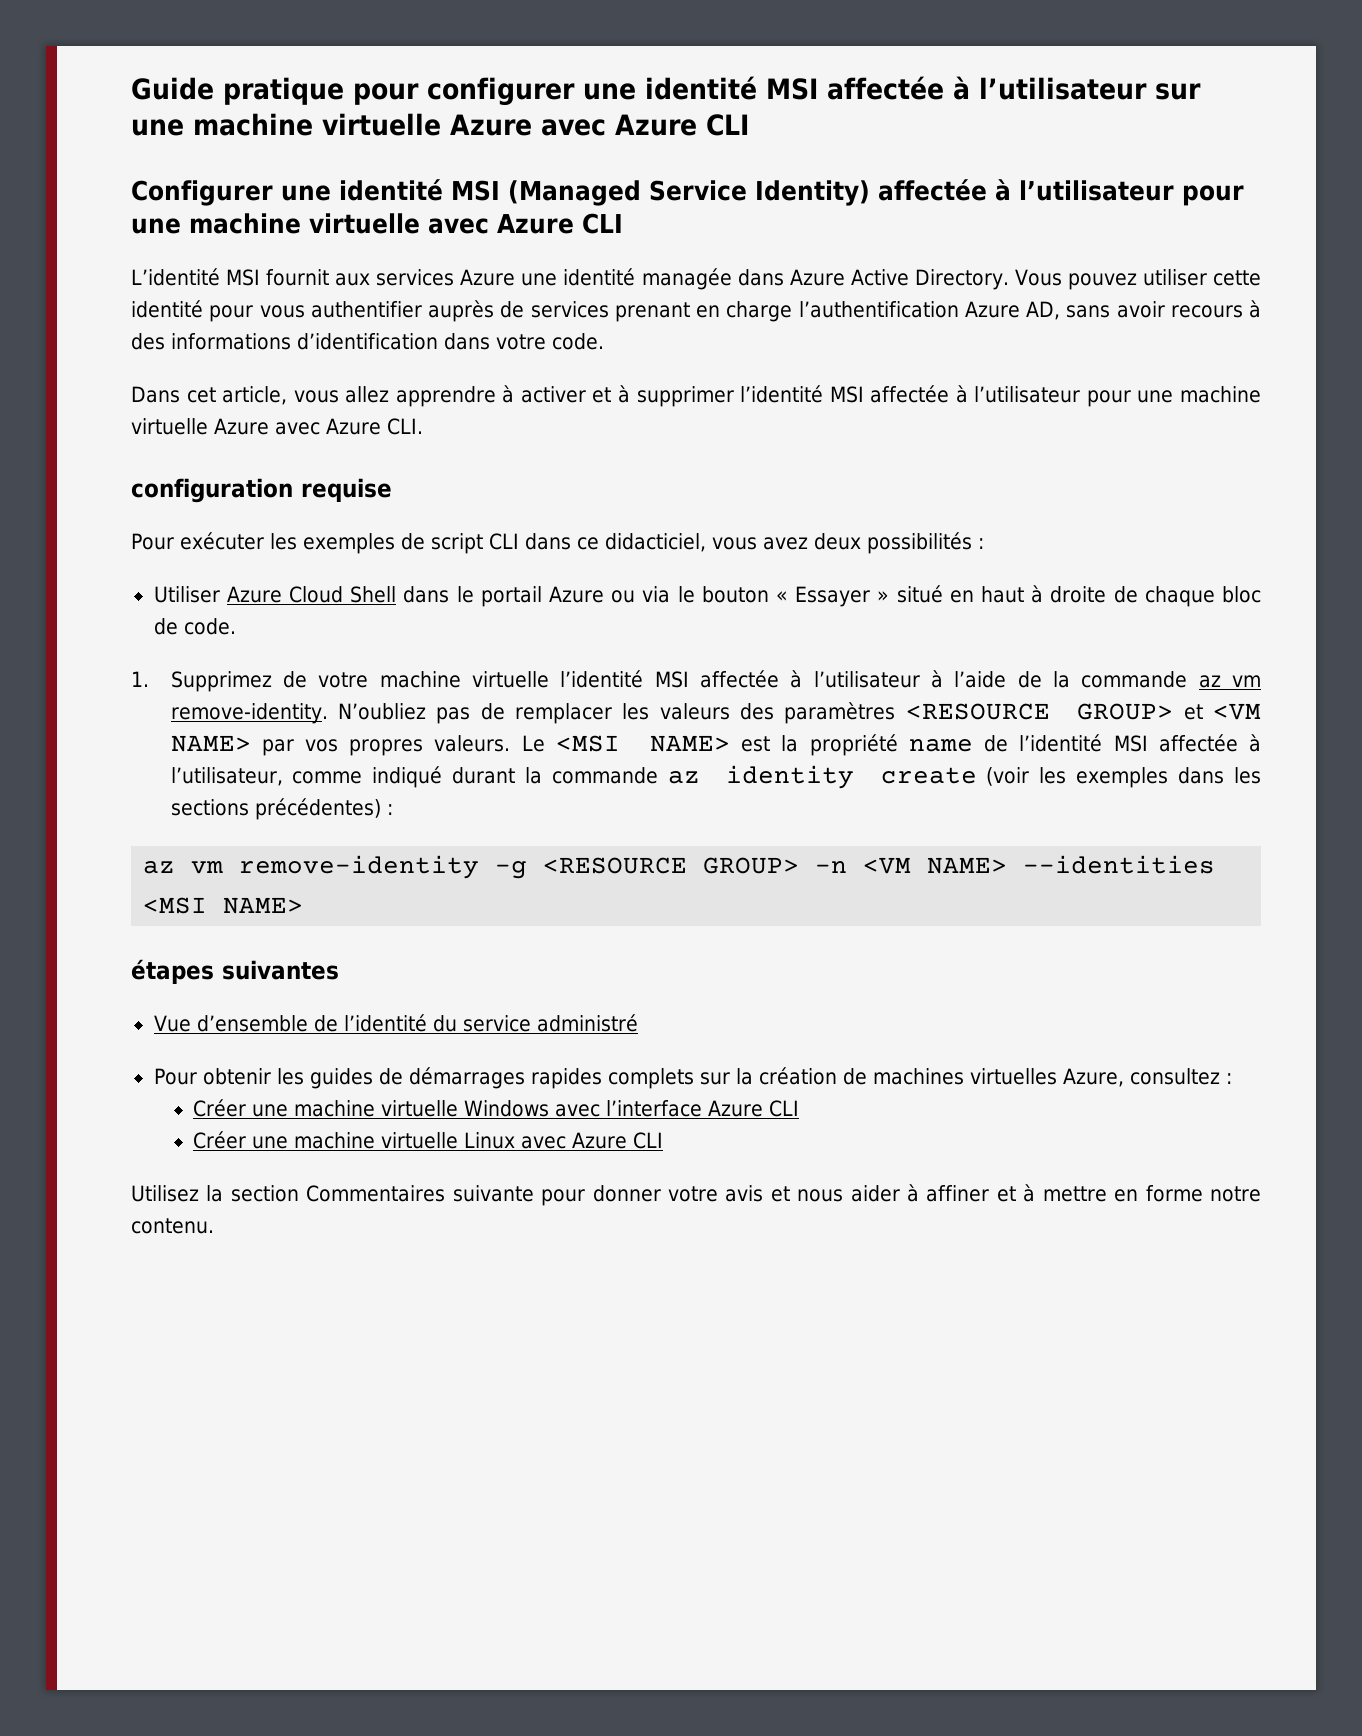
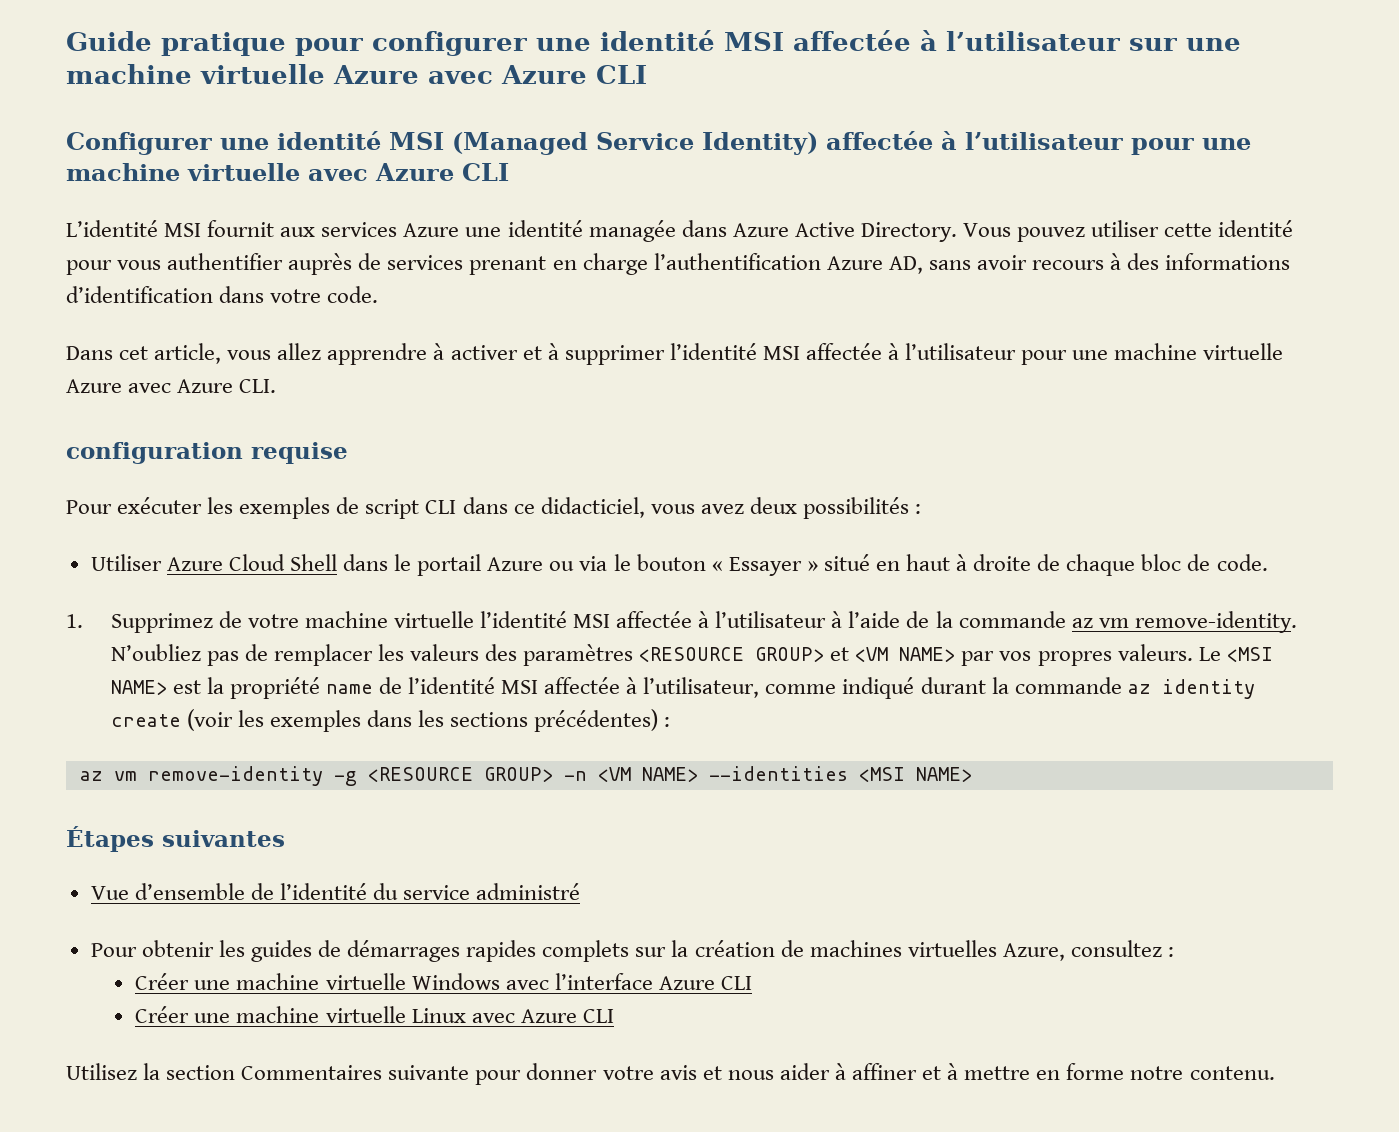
[131,959,214,984] étapes -> [66,826,154,852] Étapes

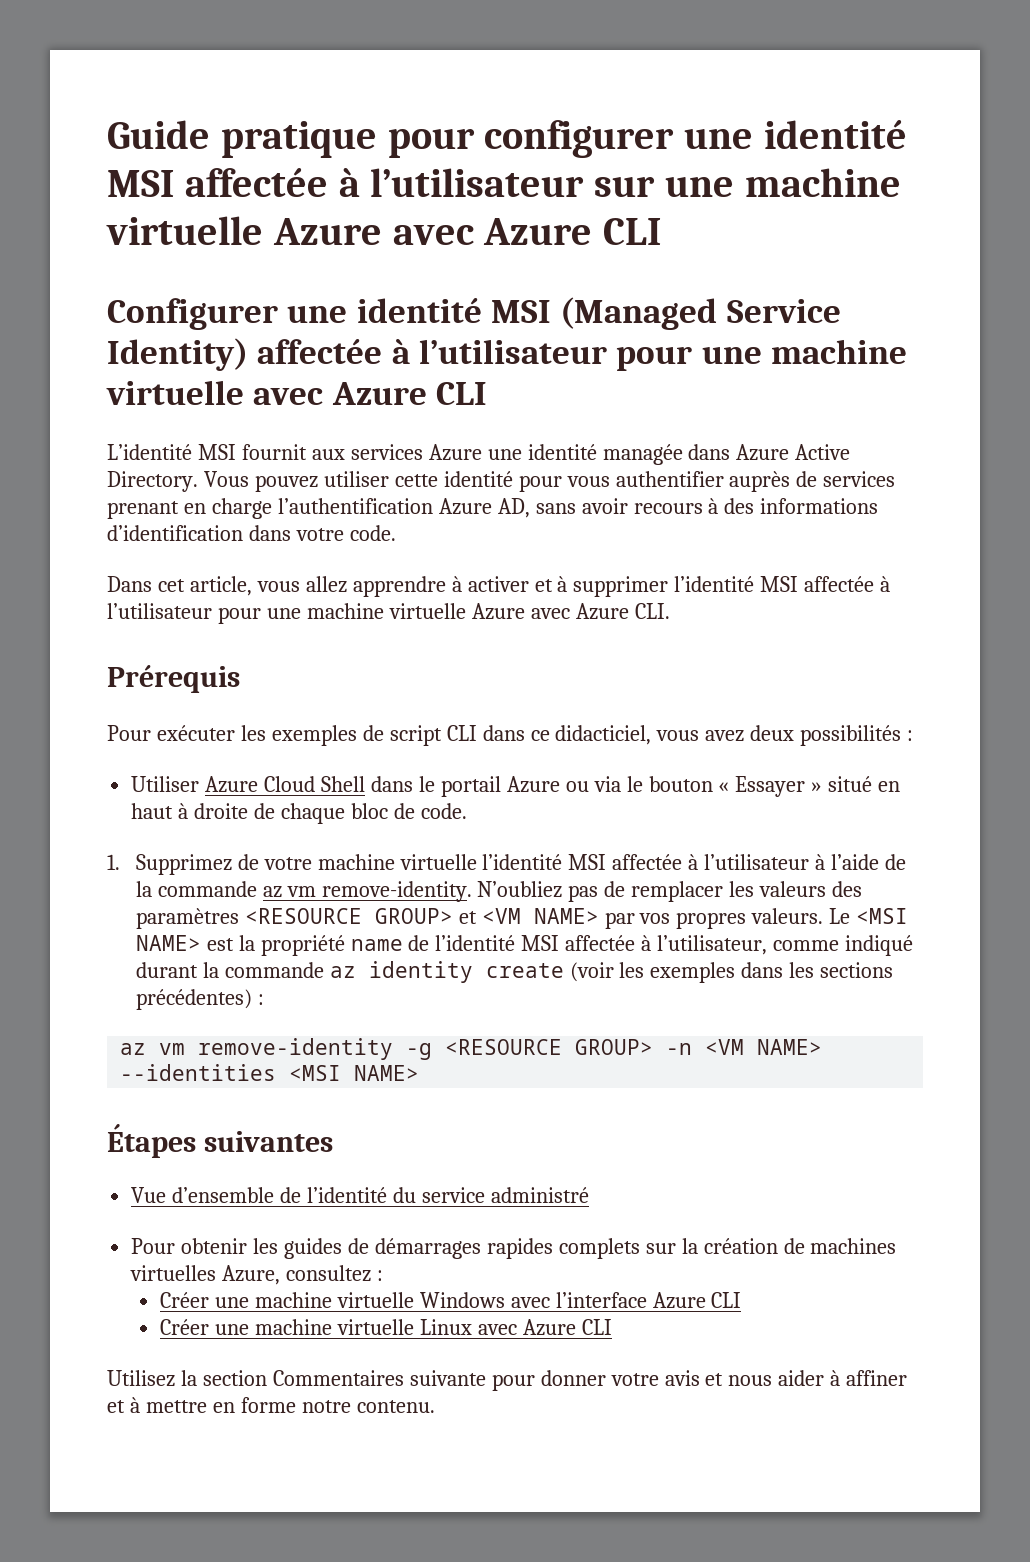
[66,442,348,464] configuration requise -> [107,665,240,693] Prérequis

